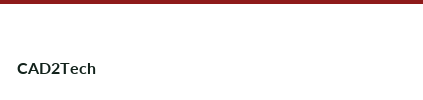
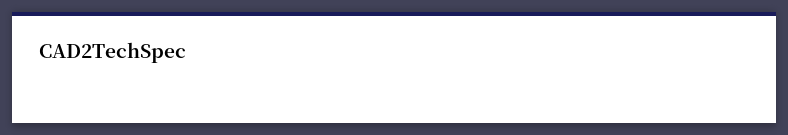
[17,63,96,74] CAD2Tech -> [39,42,186,63] CAD2TechSpec

